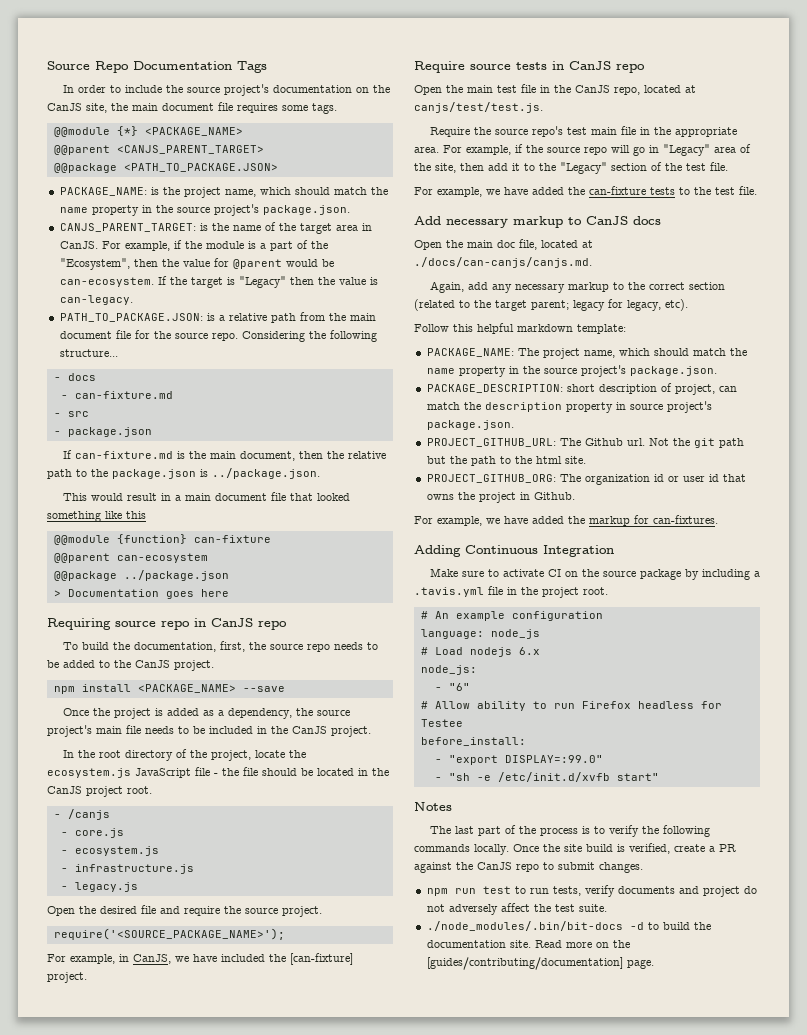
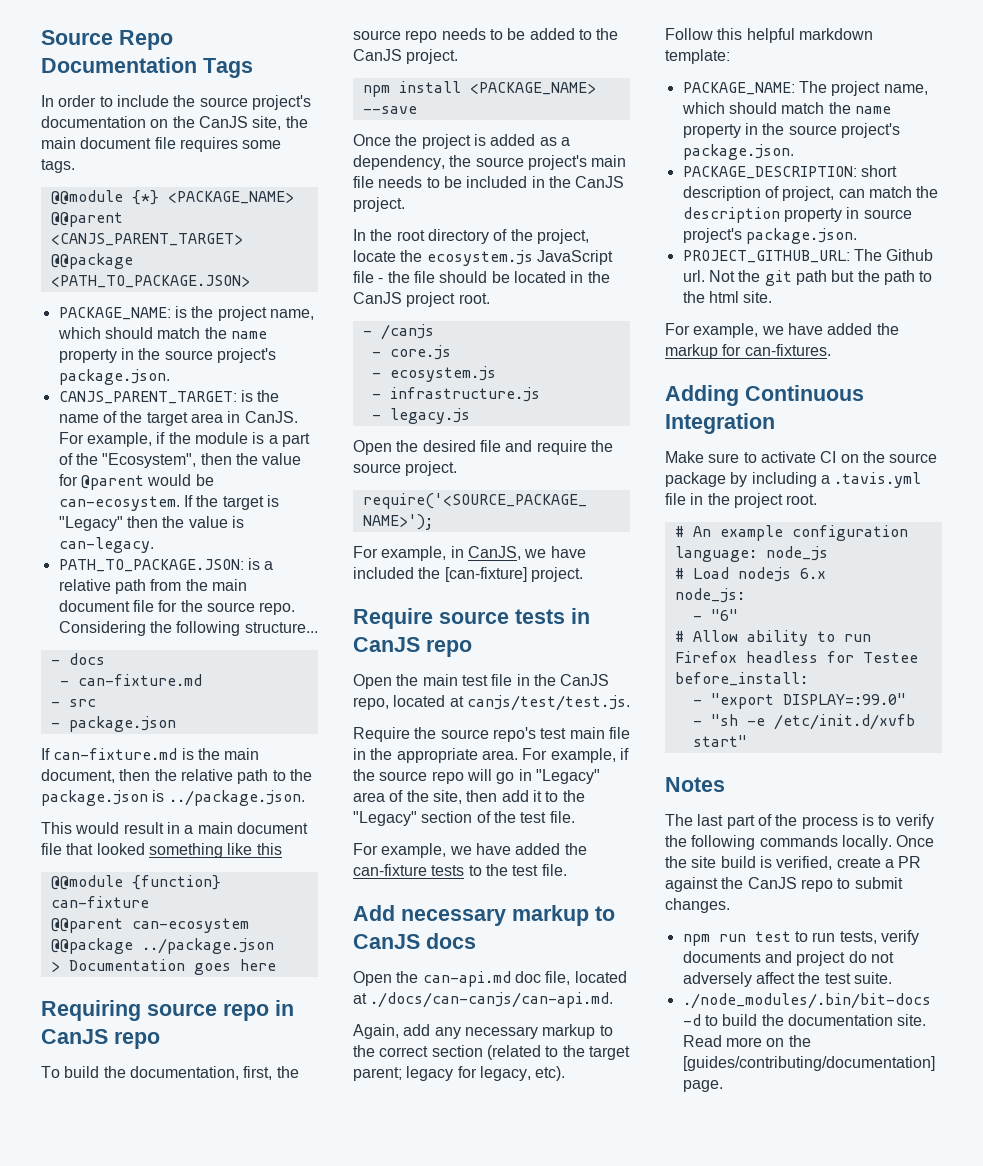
[467,240,493,248] main -> [422,971,511,987] can-api.md
[414,257,592,268] ./docs/can-canjs/canjs.md. -> [370,992,614,1008] ./docs/can-canjs/can-api.md.
[426,474,746,485] [426,492,575,503] // PROJECT_GITHUB_ORG: The organization id or user id that owns the project in Github. -> (773, 297) none

